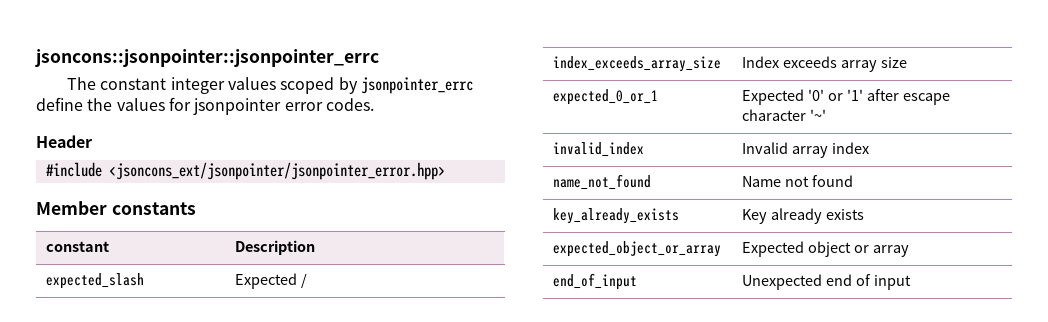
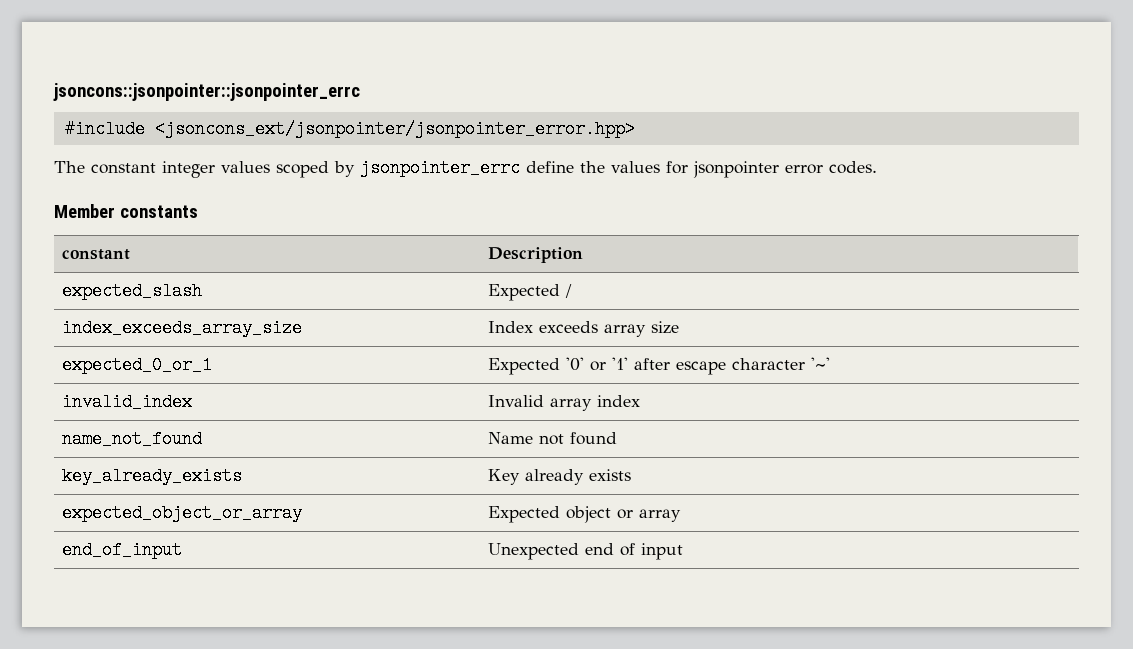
(379, 58) none -> [64,120,635,138] // #include <jsoncons_ext/jsonpointer/jsonpointer_error.hpp>
[36,135,92,148] [45,162,445,180] // Header // #include <jsoncons_ext/jsonpointer/jsonpointer_error.hpp> -> (877, 167) none

